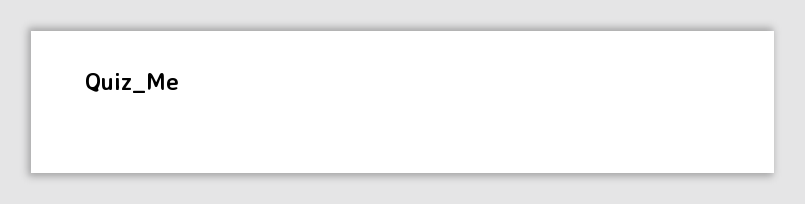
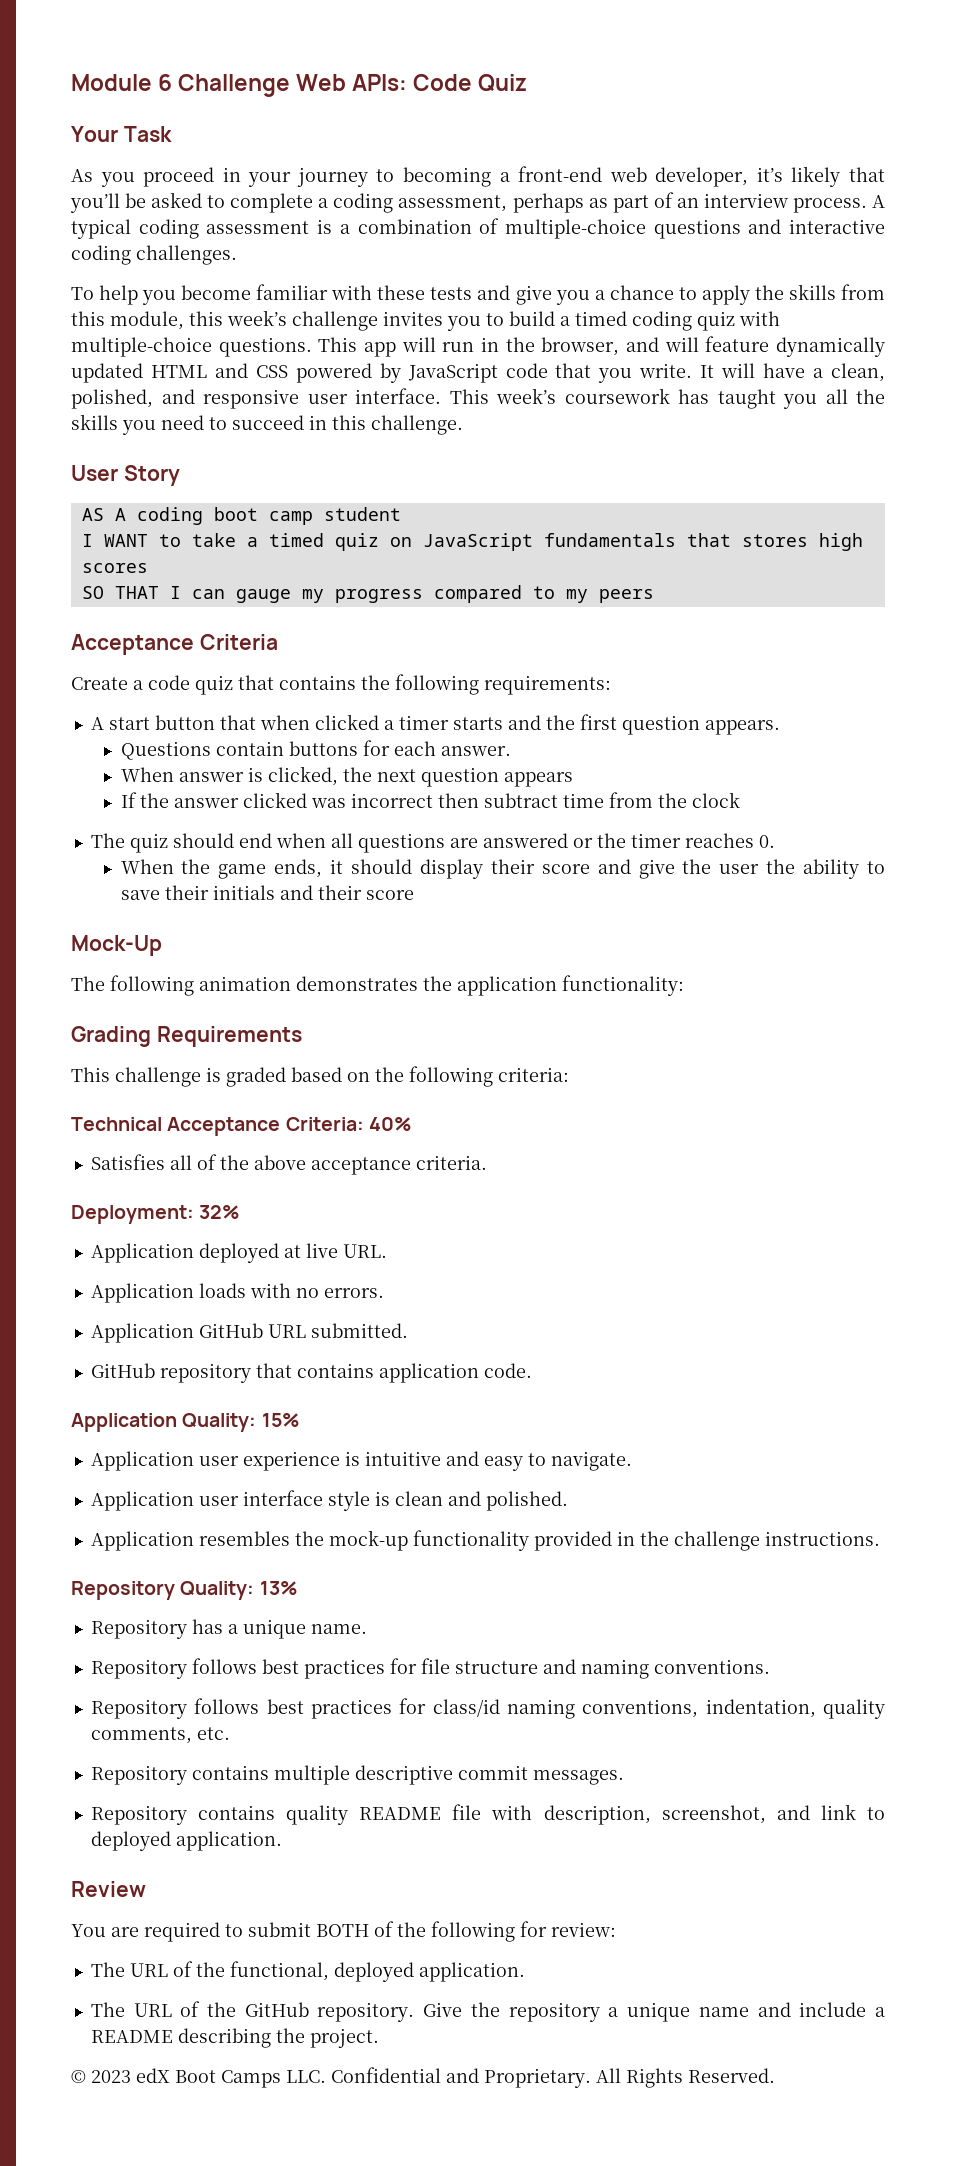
[85,73,179,93] Quiz_Me -> [71,74,528,97] [71,126,172,142] [71,166,885,187] [70,192,886,213] [71,218,886,239] [71,245,237,265] [71,284,885,305] [71,310,780,331] [71,336,885,357] [71,363,885,383] [71,388,885,409] [71,414,463,435] [71,465,180,486] [81,507,401,525] [81,533,863,551] [81,563,148,573] [81,585,654,603] [71,634,278,655] [71,674,611,695] [90,714,780,735] [120,740,511,760] [120,766,573,787] [120,792,740,808] [90,833,775,853] [120,859,885,879] [120,885,414,900] [71,935,162,956] [71,975,684,996] [71,1026,302,1047] [71,1066,569,1087] [71,1117,412,1136] [90,1154,487,1175] [71,1205,241,1224] [90,1243,387,1263] [90,1283,384,1303] [90,1323,408,1343] [90,1363,532,1383] [71,1413,300,1432] [90,1451,632,1471] [90,1490,568,1511] [90,1530,880,1551] [71,1581,298,1600] [90,1619,367,1639] [90,1658,770,1679] [90,1698,886,1719] [90,1727,230,1744] [90,1765,624,1785] [90,1804,885,1825] [90,1831,282,1851] [71,1881,146,1897] [71,1921,616,1942] [90,1961,525,1982] [90,2001,885,2022] [90,2028,379,2048] [71,2067,775,2088] Module 6 Challenge Web APIs: Code Quiz // Your Task // As you proceed in your journey to becoming a front-end web developer, it’s likely that you’ll be asked to complete a coding assessment, perhaps as part of an interview process. A typical coding assessment is a combination of multiple-choice questions and interactive coding challenges. // To help you become familiar with these tests and give you a chance to apply the skills from this module, this week’s challenge invites you to build a timed coding quiz with multiple-choice questions. This app will run in the browser, and will feature dynamically updated HTML and CSS powered by JavaScript code that you write. It will have a clean, polished, and responsive user interface. This week’s coursework has taught you all the skills you need to succeed in this challenge. // User Story // AS A coding boot camp student // I WANT to take a timed quiz on JavaScript fundamentals that stores high scores // SO THAT I can gauge my progress compared to my peers // Acceptance Criteria // Create a code quiz that contains the following requirements: // A start button that when clicked a timer starts and the first question appears. // Questions contain buttons for each answer. // When answer is clicked, the next question appears // If the answer clicked was incorrect then subtract time from the clock // The quiz should end when all questions are answered or the timer reaches 0. // When the game ends, it should display their score and give the user the ability to save their initials and their score // Mock-Up // The following animation demonstrates the application functionality: // Grading Requirements // This challenge is graded based on the following criteria: // Technical Acceptance Criteria: 40% // Satisfies all of the above acceptance criteria. // Deployment: 32% // Application deployed at live URL. // Application loads with no errors. // Application GitHub URL submitted. // GitHub repository that contains application code. // Application Quality: 15% // Application user experience is intuitive and easy to navigate. // Application user interface style is clean and polished. // Application resembles the mock-up functionality provided in the challenge instructions. // Repository Quality: 13% // Repository has a unique name. // Repository follows best practices for file structure and naming conventions. // Repository follows best practices for class/id naming conventions, indentation, quality comments, etc. // Repository contains multiple descriptive commit messages. // Repository contains quality README file with description, screenshot, and link to deployed application. // Review // You are required to submit BOTH of the following for review: // The URL of the functional, deployed application. // The URL of the GitHub repository. Give the repository a unique name and include a README describing the project. // © 2023 edX Boot Camps LLC. Confidential and Proprietary. All Rights Reserved.

